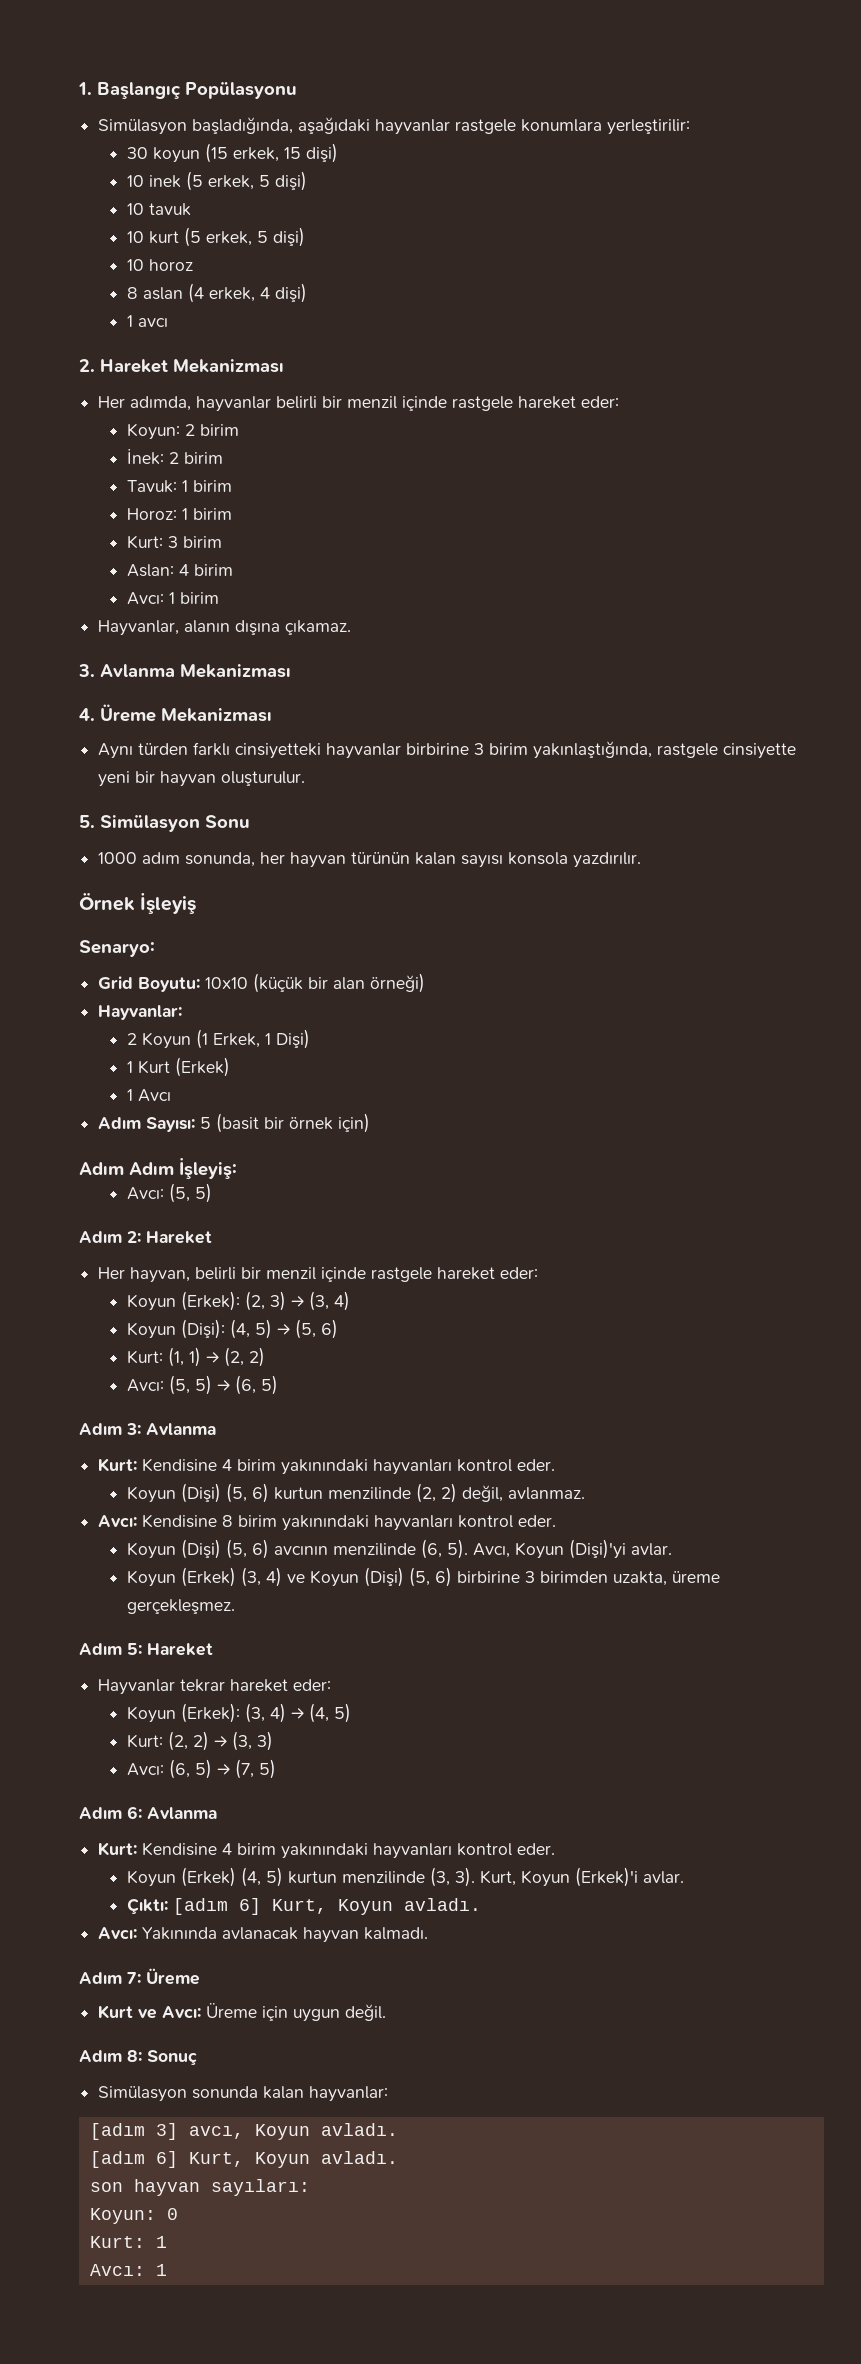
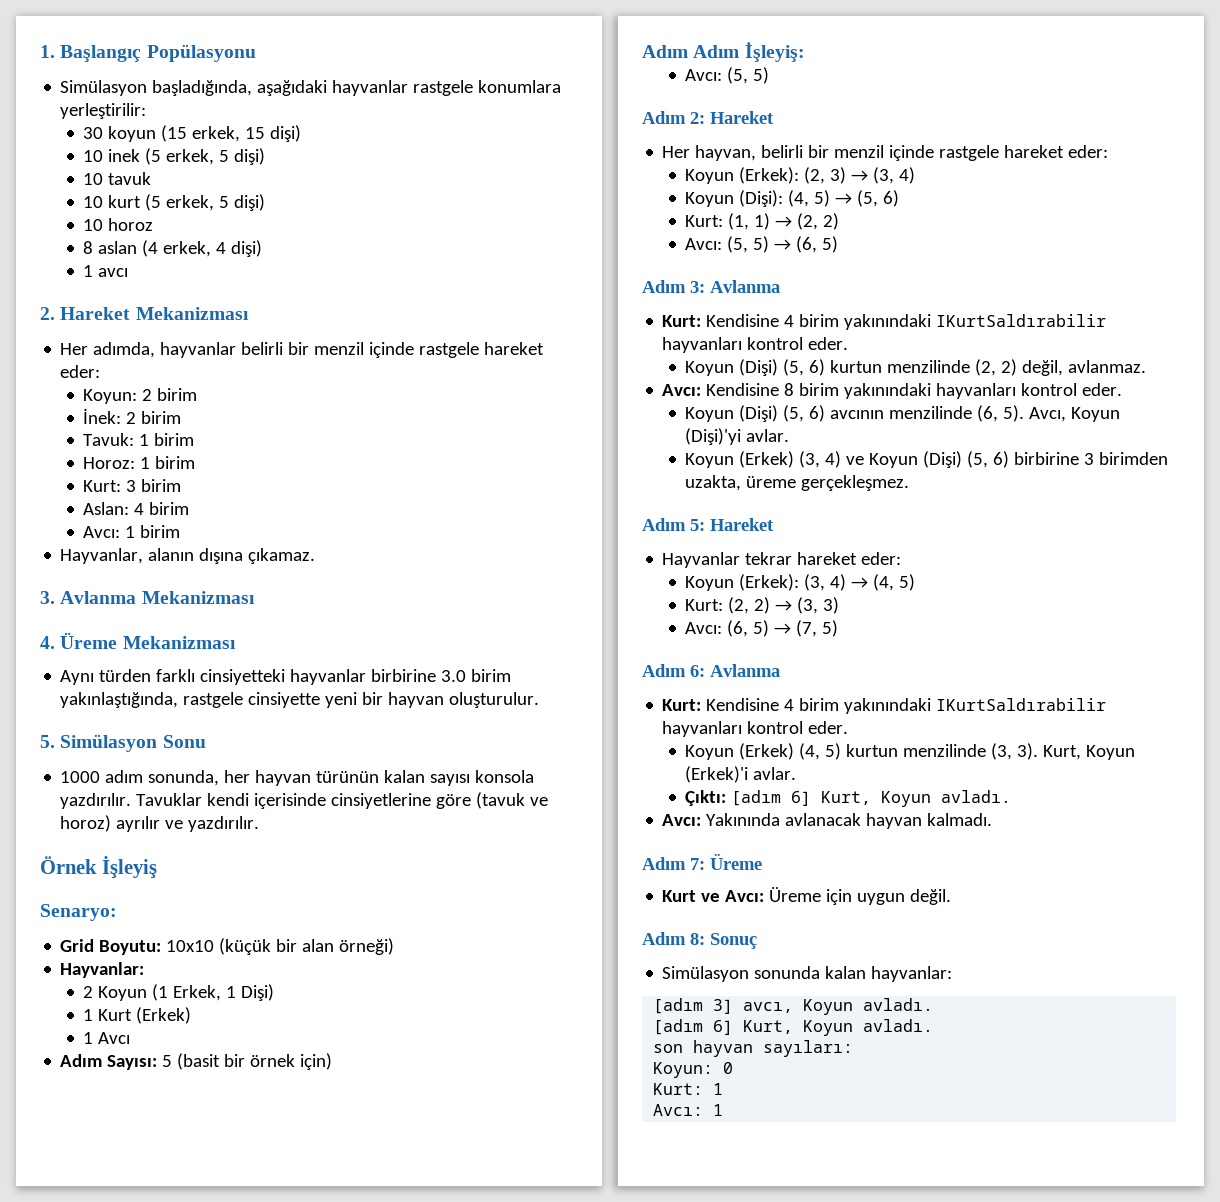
[474,743,485,755] 3 -> [441,670,467,682] 3.0
(642, 860) none -> [136,792,549,809] [60,815,260,832] Tavuklar kendi içerisinde cinsiyetlerine göre (tavuk ve horoz) ayrılır ve yazdırılır.
(369, 1467) none -> [936,314,1107,327] IKurtSaldırabilir
(369, 1851) none -> [936,698,1107,711] IKurtSaldırabilir

